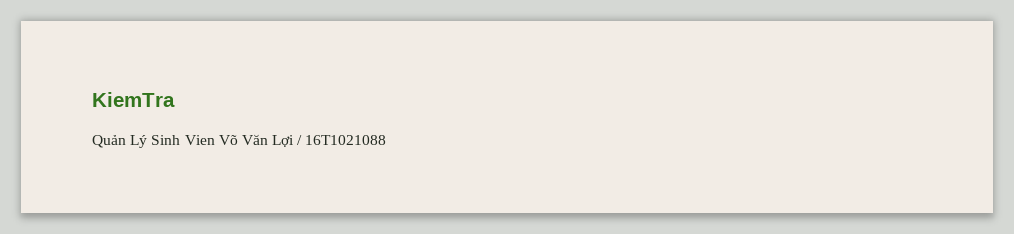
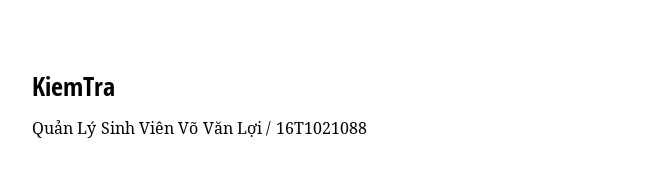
[184,135,215,145] Vien -> [138,121,174,134] Viên

